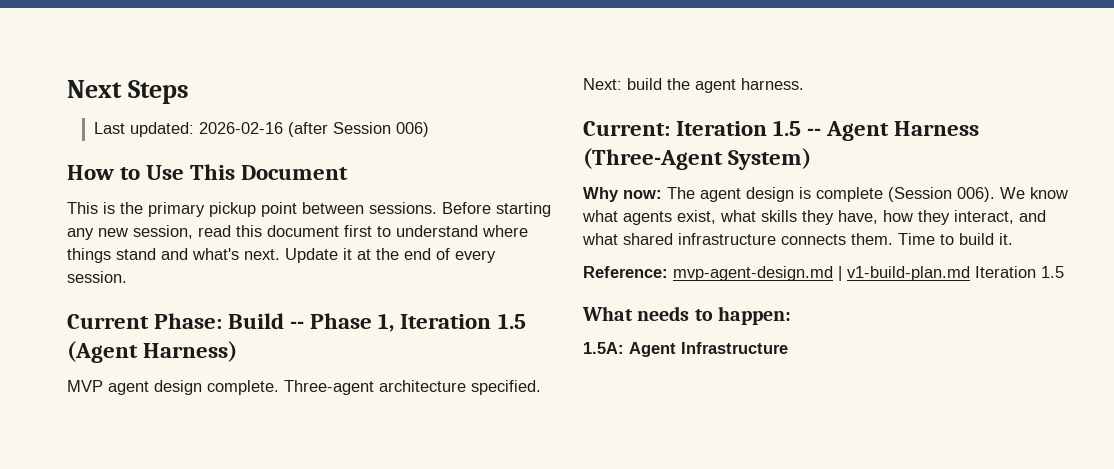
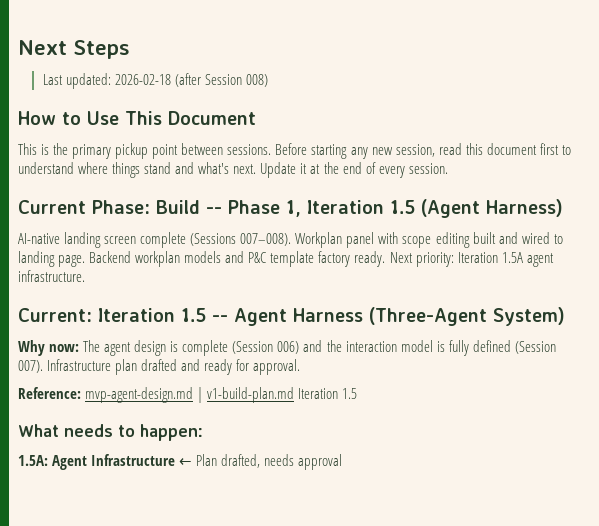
[198,122,283,134] 2026-02-16 -> [114,74,171,85] 2026-02-18
[395,122,429,137] 006) -> [245,74,268,87] 008)
[67,380,541,395] [583,78,804,93] MVP agent design complete. Three-agent architecture specified. Next: build the agent harness. -> [18,232,563,248] [18,251,554,267] [18,270,85,282] AI-native landing screen complete (Sessions 007–008). Workplan panel with scope editing built and wired to landing page. Backend workplan models and P&C template factory ready. Next priority: Iteration 1.5A agent infrastructure.
[957,187,1068,202] [582,210,1046,225] [582,233,1013,245] 006). We know what agents exist, what skills they have, how they interact, and what shared infrastructure connects them. Time to build it. -> [277,340,556,356] [18,359,301,375] 006) and the interaction model is fully defined (Session 007). Infrastructure plan drafted and ready for approval.
(788, 348) none -> [179,454,343,470] ← Plan drafted, needs approval

